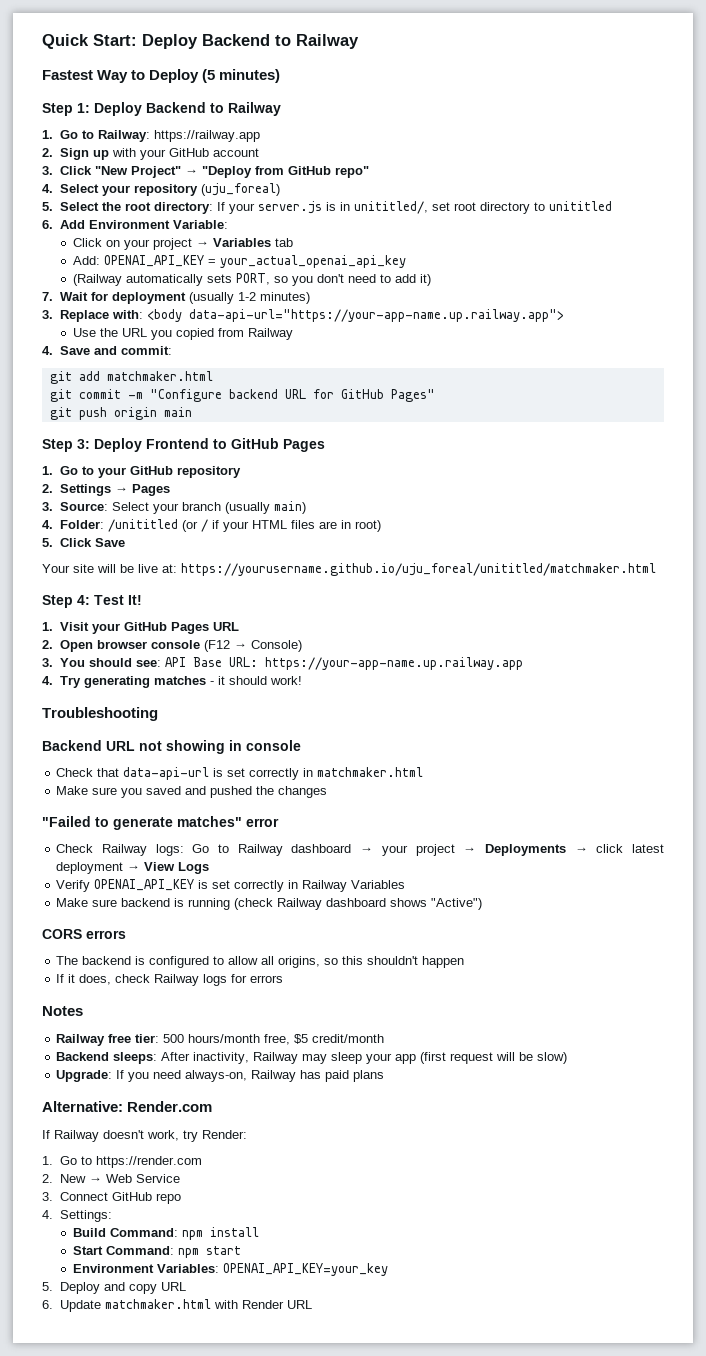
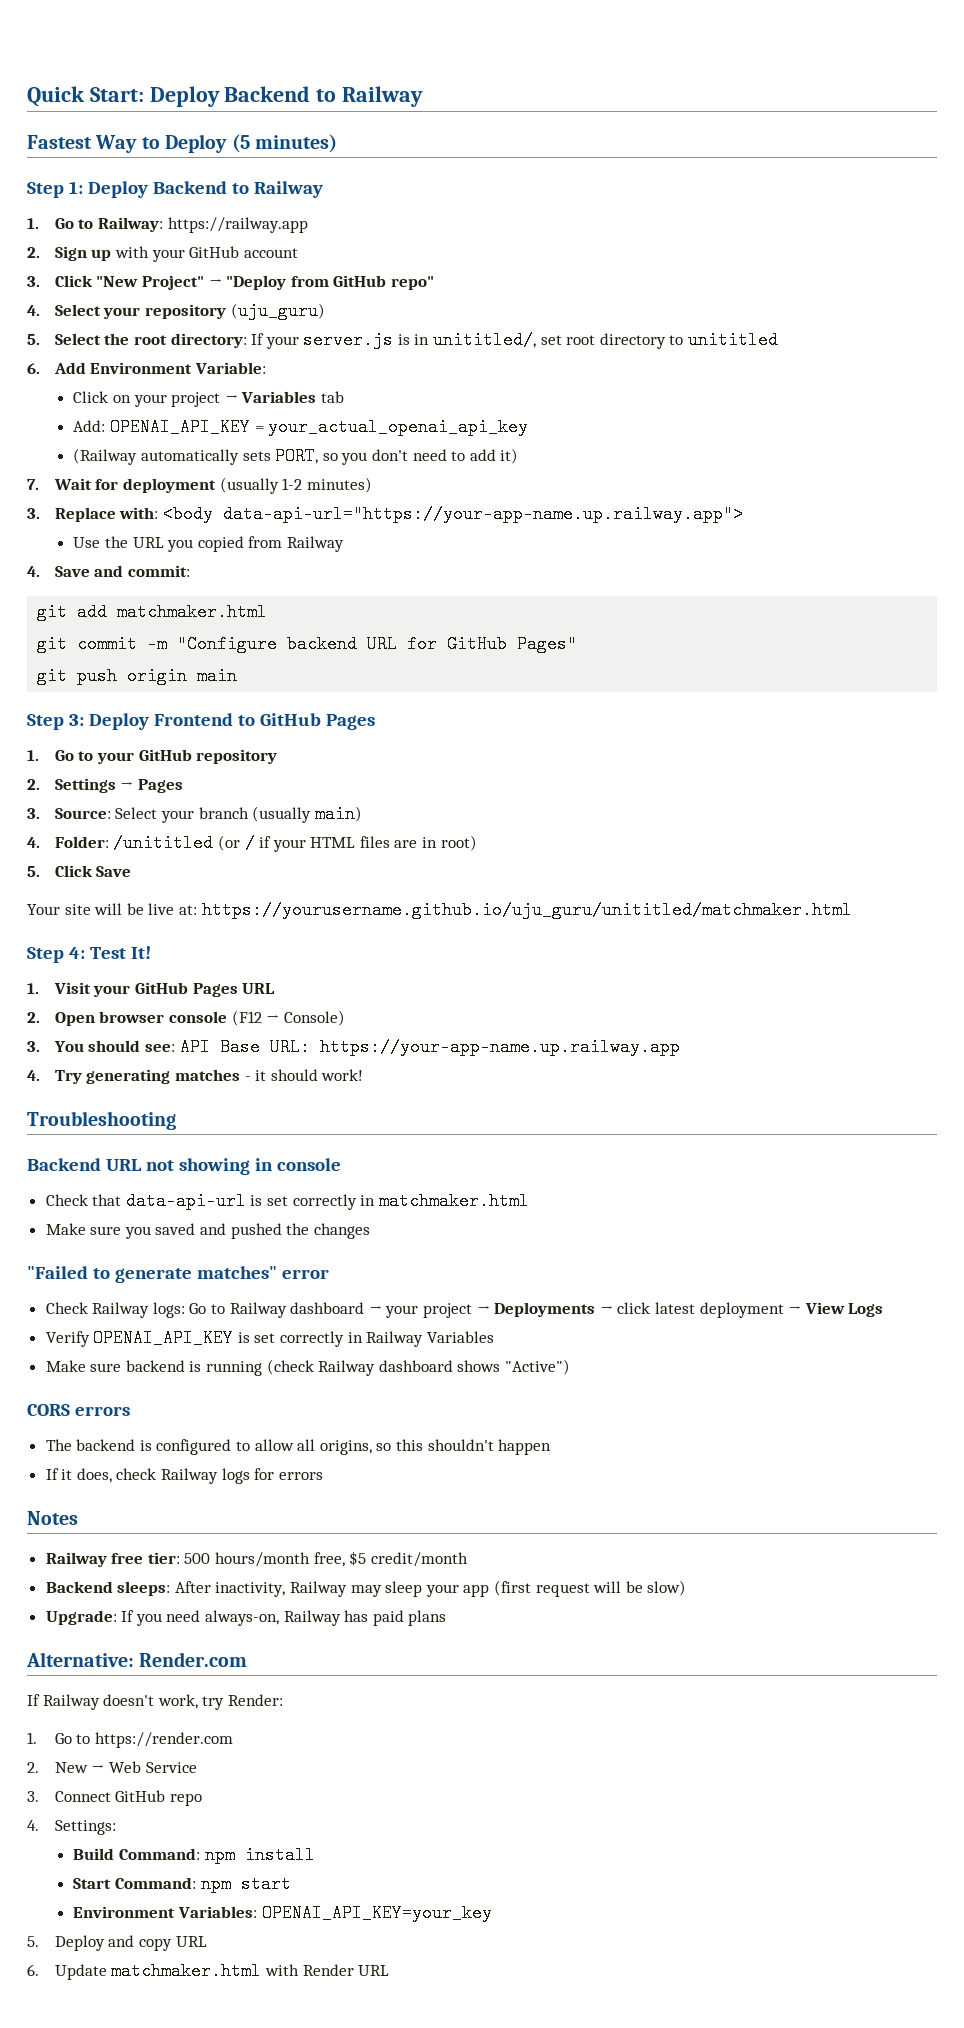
[200,183,280,196] (uju_foreal) -> [230,302,325,320] (uju_guru)
[181,563,656,576] https://yourusername.github.io/uju_foreal/unititled/matchmaker.html -> [201,901,852,919] https://yourusername.github.io/uju_guru/unititled/matchmaker.html

